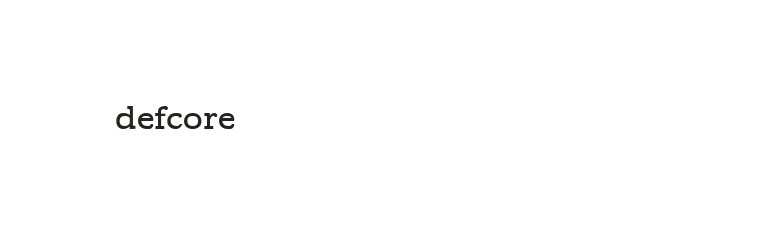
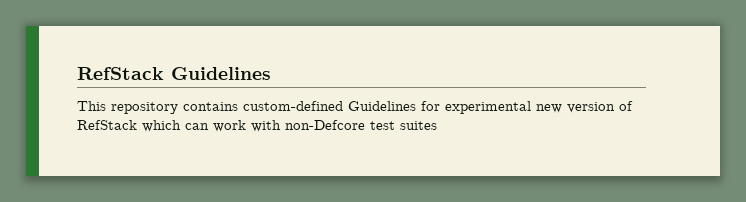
[115,106,235,129] defcore -> [77,67,271,80] [77,101,633,114] [77,120,437,132] RefStack Guidelines // This repository contains custom-defined Guidelines for experimental new version of RefStack which can work with non-Defcore test suites

